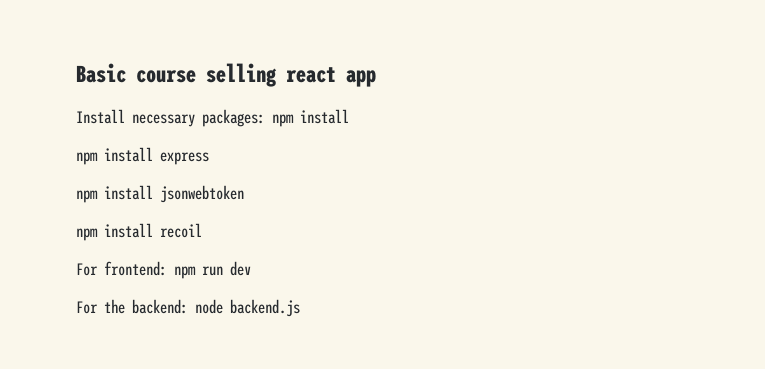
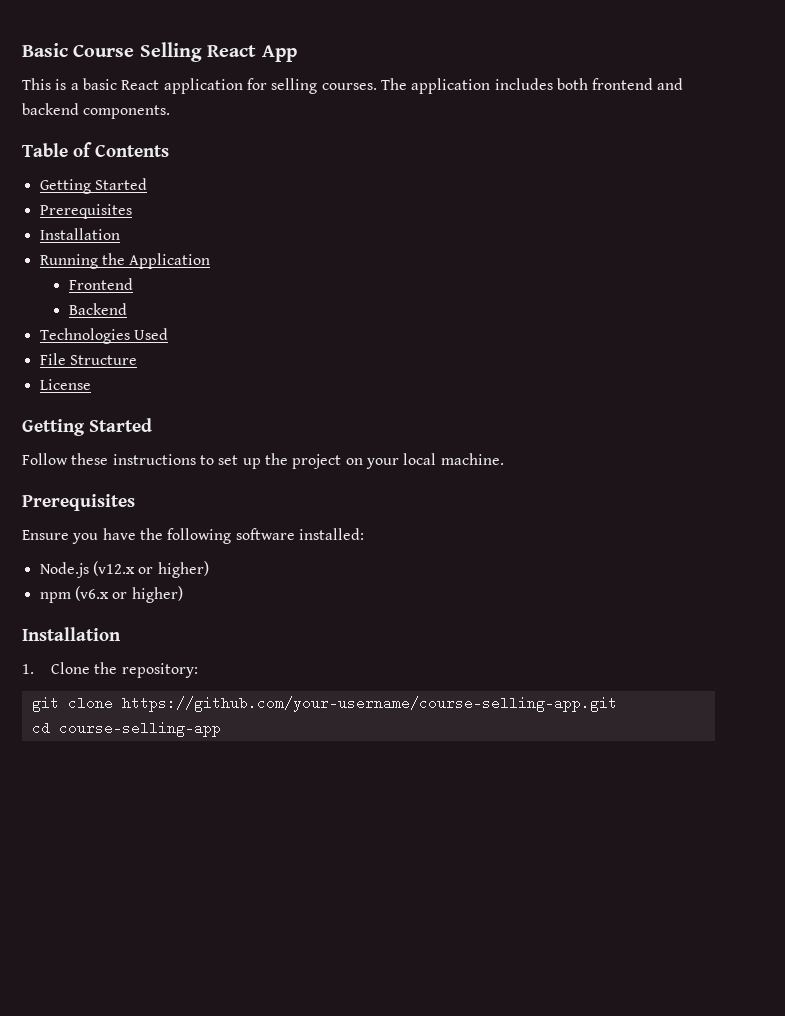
[136,63,376,87] [76,109,349,127] [76,147,209,165] [76,185,244,203] [76,223,202,241] [76,261,251,279] [76,299,300,317] course selling react app // Install necessary packages: npm install // npm install express // npm install jsonwebtoken // npm install recoil // For frontend: npm run dev // For the backend: node backend.js -> [73,42,297,62] [22,78,684,94] [22,103,171,119] [22,142,169,157] [39,178,147,194] [39,204,132,219] [39,228,120,240] [39,253,211,269] [68,278,133,290] [68,303,127,315] [39,328,168,344] [39,353,137,365] [39,379,91,390] [22,418,152,436] [22,453,504,469] [22,494,135,511] [22,528,364,544] [39,561,209,578] [39,586,183,603] [22,627,121,641] [22,662,198,678] [31,696,617,712] [31,721,221,737] Course Selling React App // This is a basic React application for selling courses. The application includes both frontend and backend components. // Table of Contents // Getting Started // Prerequisites // Installation // Running the Application // Frontend // Backend // Technologies Used // File Structure // License // Getting Started // Follow these instructions to set up the project on your local machine. // Prerequisites // Ensure you have the following software installed: // Node.js (v12.x or higher) // npm (v6.x or higher) // Installation // 1. Clone the repository: // git clone https://github.com/your-username/course-selling-app.git // cd course-selling-app

